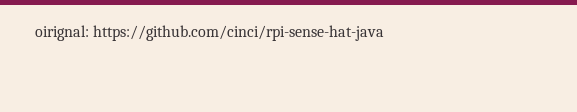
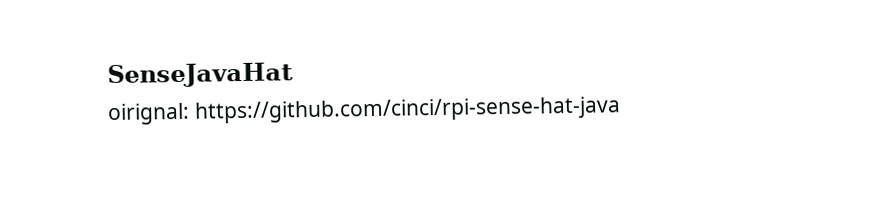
(35, 33) none -> [107,62,293,89] SenseJavaHat //

